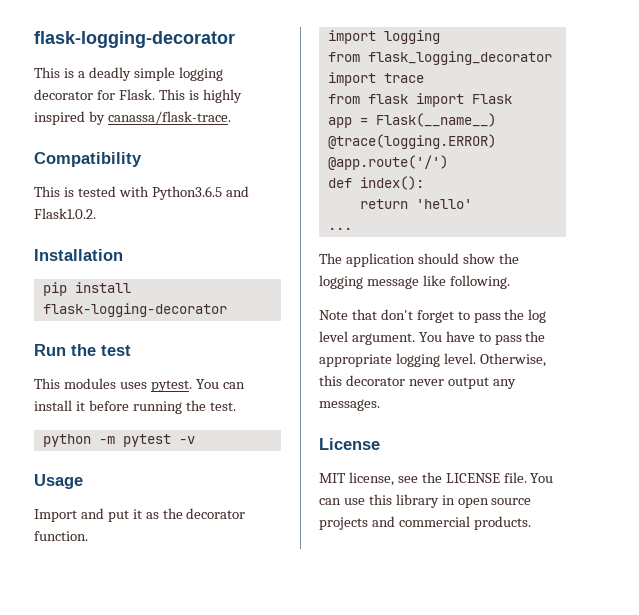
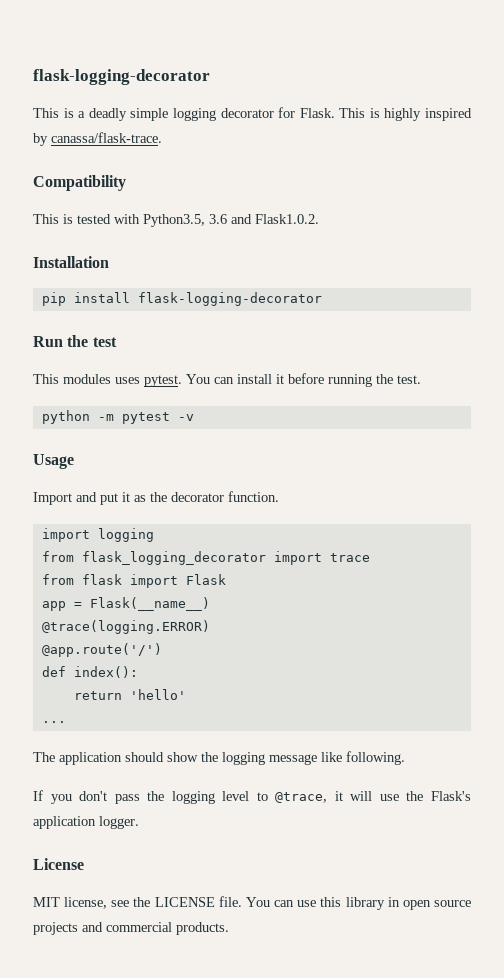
[151,186,222,200] Python3.6.5 -> [143,214,227,227] Python3.5, 3.6
[319,309,547,323] [319,331,546,345] [319,353,546,367] [319,375,516,389] [319,399,380,411] Note that don't forget to pass the log level argument. You have to pass the appropriate logging level. Otherwise, this decorator never output any messages. -> [33,790,472,804] [33,816,139,829] If you don't pass the logging level to @trace, it will use the Flask's application logger.

